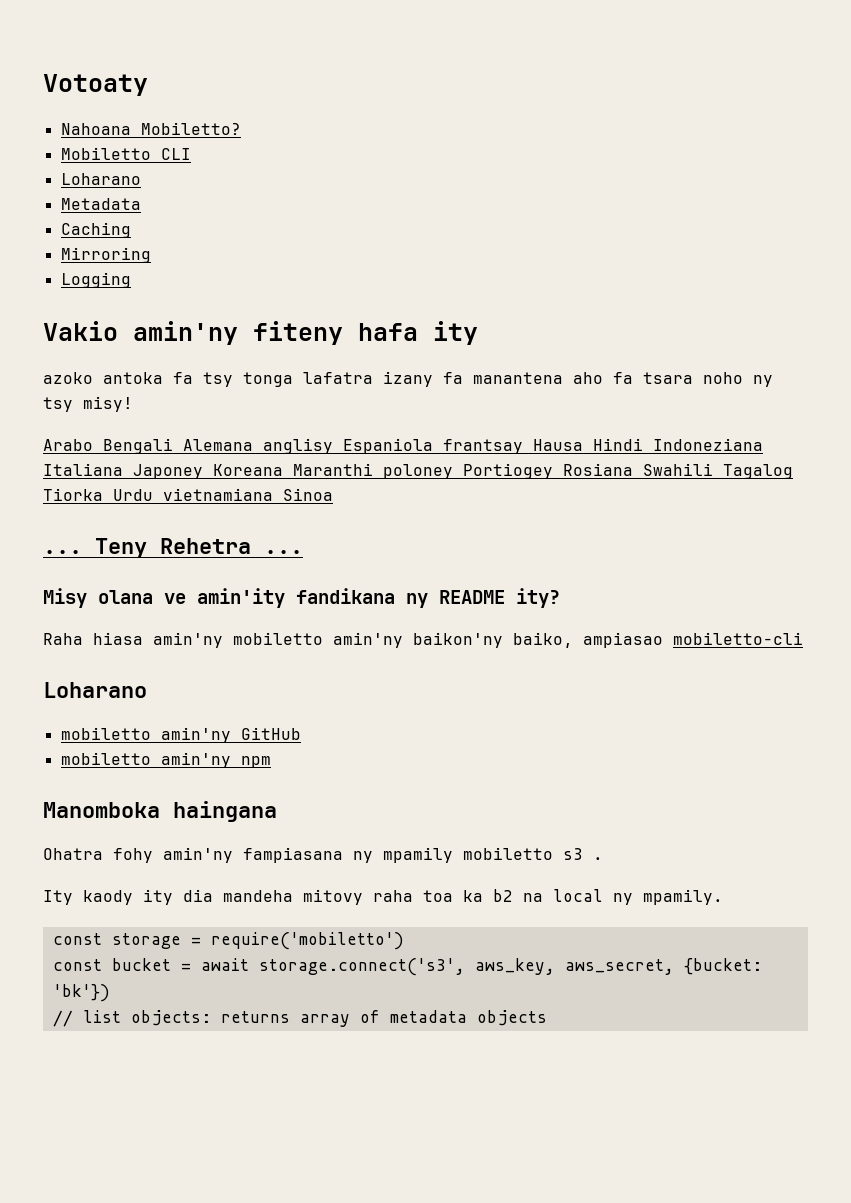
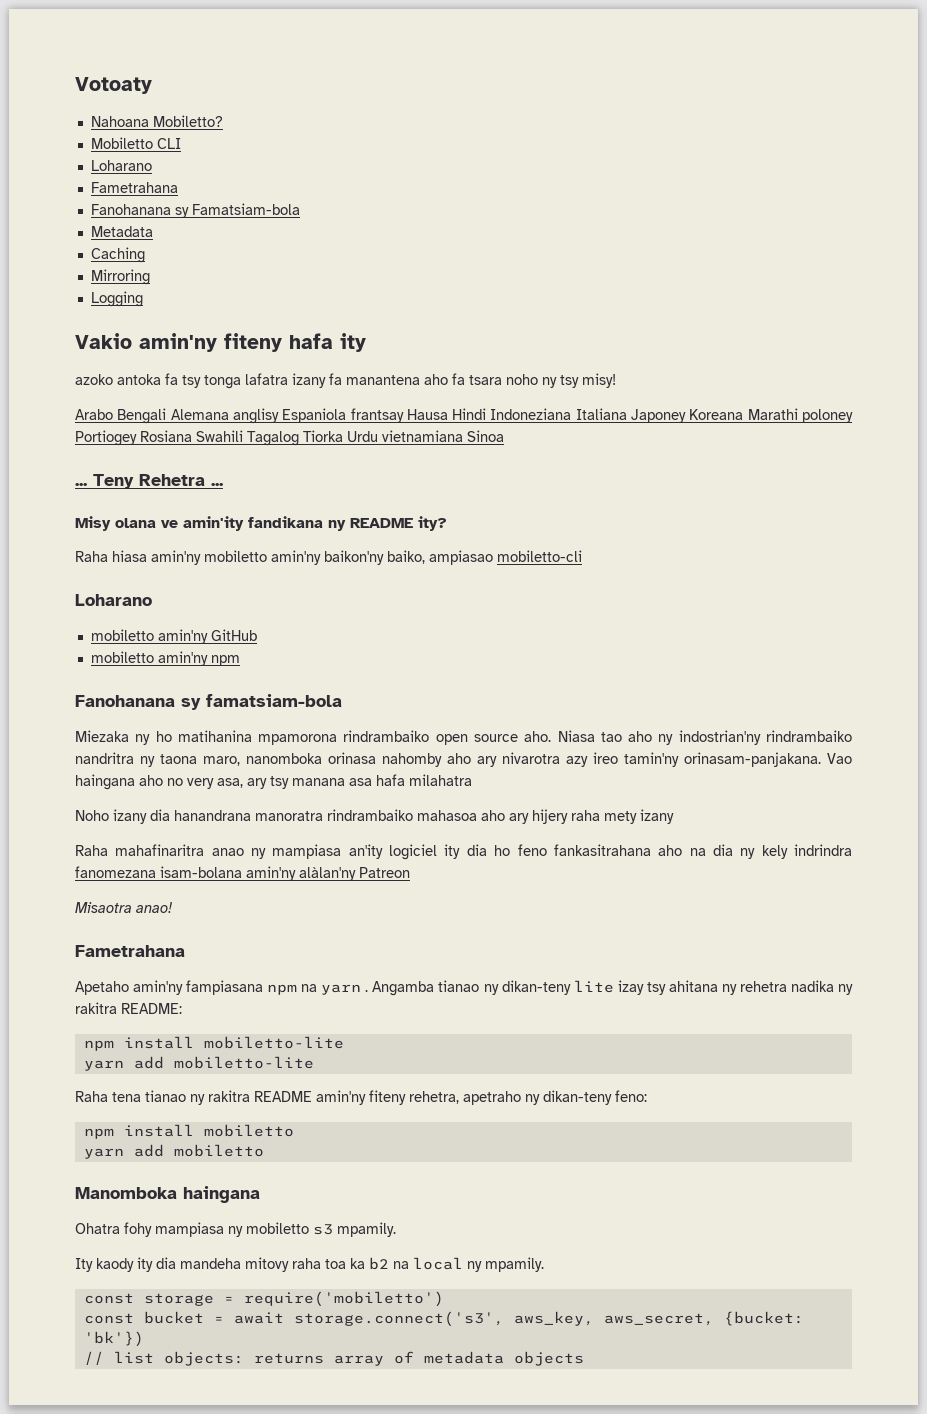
(141, 179) none -> [90,182,178,193] [90,203,300,218] // Fametrahana // Fanohanana sy Famatsiam-bola
[293,463,373,476] Maranthi -> [747,408,798,420] Marathi
(271, 762) none -> [75,694,342,710] [75,730,853,745] [75,752,852,767] [75,774,472,790] [75,809,674,824] [75,844,853,860] [75,866,410,881] [75,902,173,913] [75,945,185,957] [75,980,853,996] [75,1002,182,1014] [83,1036,344,1051] [83,1056,314,1071] [75,1090,647,1105] [83,1124,294,1139] [83,1144,264,1159] // Fanohanana sy famatsiam-bola // Miezaka ny ho matihanina mpamorona rindrambaiko open source aho. Niasa tao aho ny indostrian'ny rindrambaiko nandritra ny taona maro, nanomboka orinasa nahomby aho ary nivarotra azy ireo tamin'ny orinasam-panjakana. Vao haingana aho no very asa, ary tsy manana asa hafa milahatra // Noho izany dia hanandrana manoratra rindrambaiko mahasoa aho ary hijery raha mety izany // Raha mahafinaritra anao ny mampiasa an'ity logiciel ity dia ho feno fankasitrahana aho na dia ny kely indrindra fanomezana isam-bolana amin'ny alàlan'ny Patreon // Misaotra anao! // Fametrahana // Apetaho amin'ny fampiasana npm na yarn . Angamba tianao ny dikan-teny lite izay tsy ahitana ny rehetra nadika ny rakitra README: // npm install mobiletto-lite // yarn add mobiletto-lite // Raha tena tianao ny rakitra README amin'ny fiteny rehetra, apetraho ny dikan-teny feno: // npm install mobiletto // yarn add mobiletto
[163,847,453,863] amin'ny fampiasana ny mpamily -> [155,1222,243,1237] mampiasa ny
[593,857,603,860] . -> [337,1222,396,1237] mpamily.

